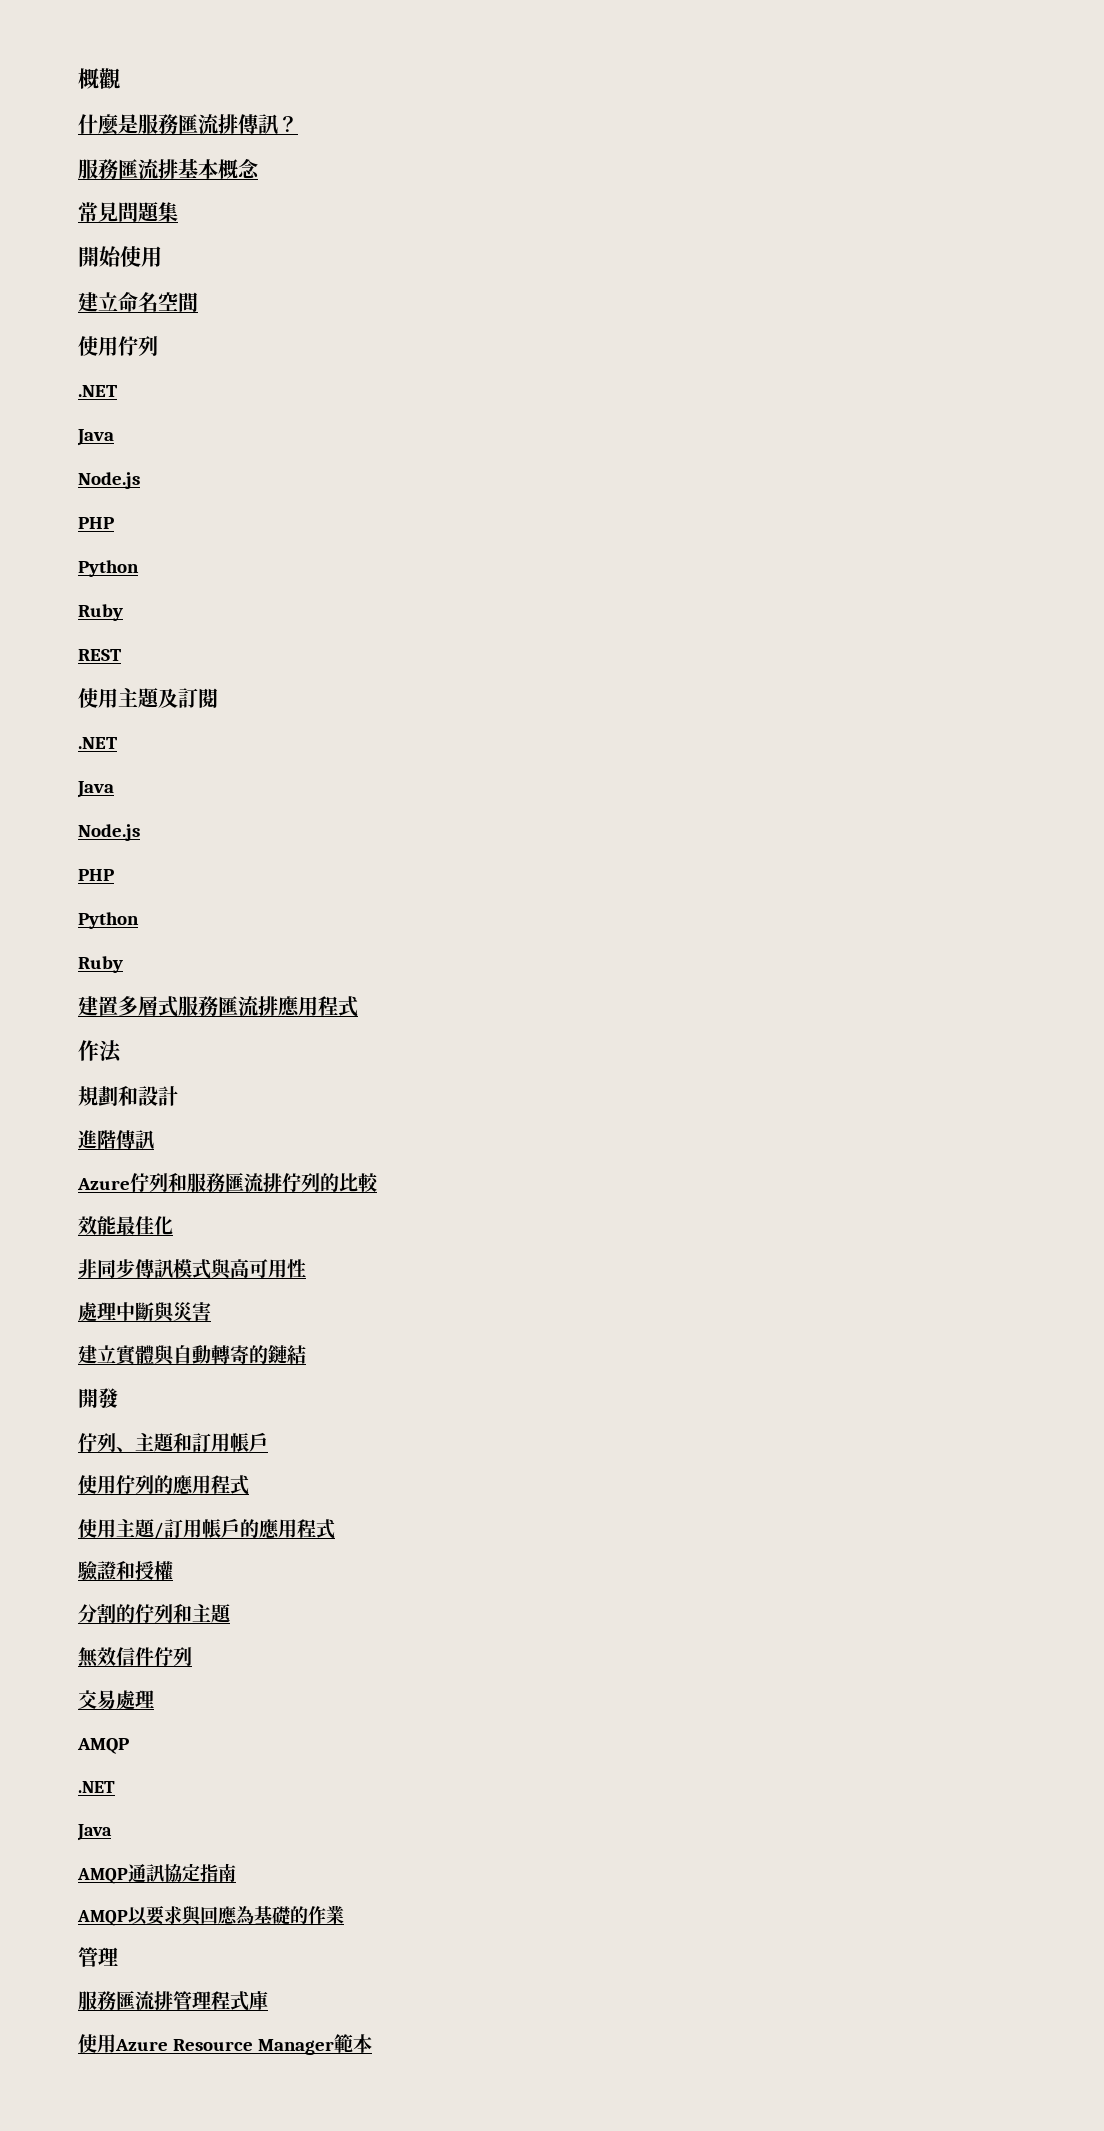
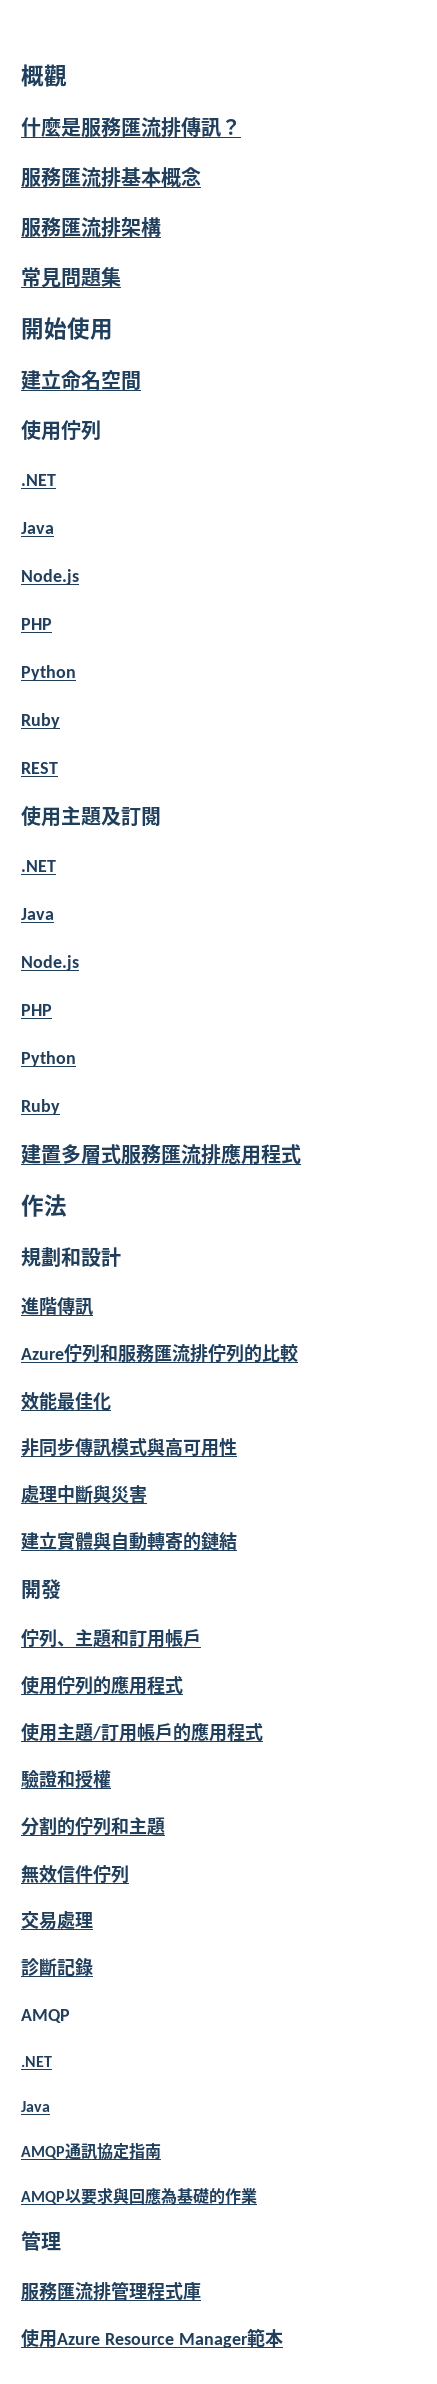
(260, 168) none -> [21,217,161,238] // 服務匯流排架構
(154, 1699) none -> [21,1958,93,1977] // 診斷記錄

